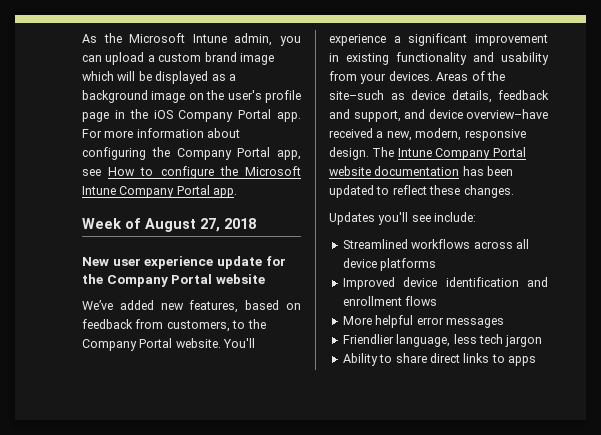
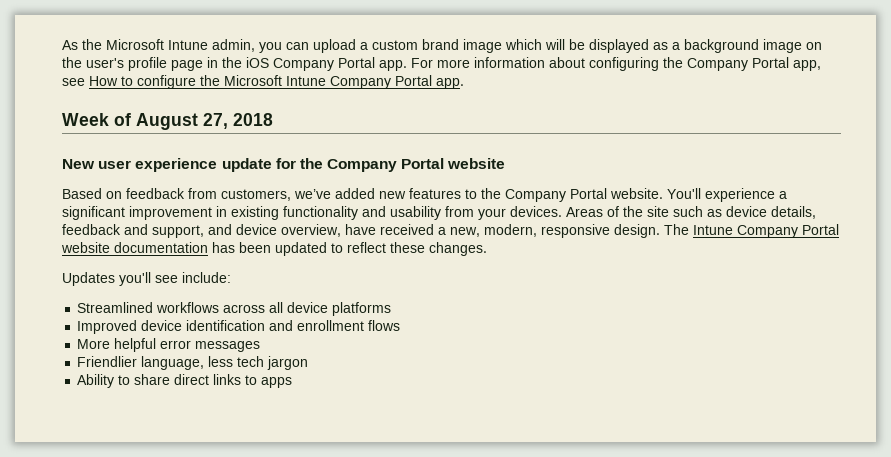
[82,300,301,313] [82,319,230,332] We’ve added new features, based on feedback from customers, -> [62,188,461,201] Based on feedback from customers, we’ve added new features
[329,90,384,100] site–such -> [647,206,703,217] site such
[466,109,548,119] overview–have -> [281,224,376,237] overview, have

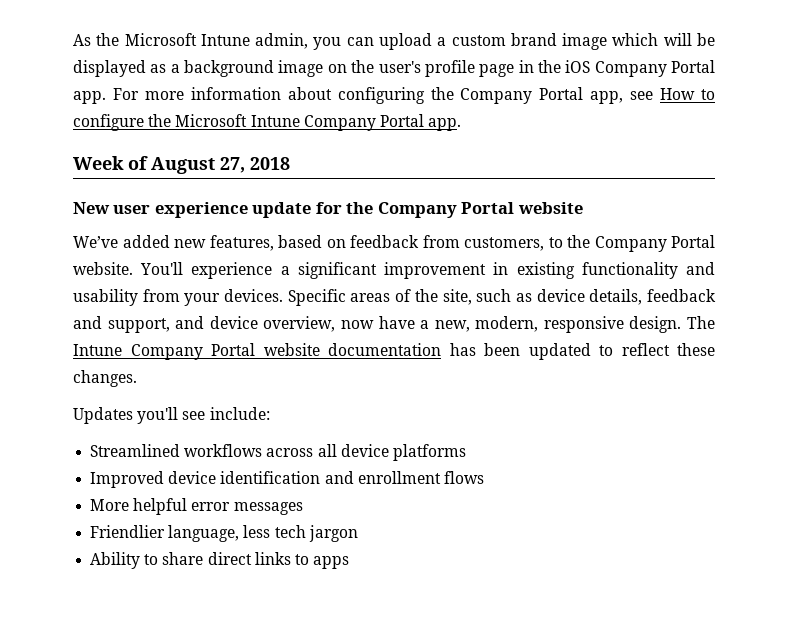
[62,188,461,201] Based on feedback from customers, we’ve added new features -> [73,235,544,251] We’ve added new features, based on feedback from customers,
[566,207,603,217] Areas -> [287,289,391,306] Specific areas
[647,206,669,217] site -> [442,289,472,305] site,
[345,224,434,235] have received -> [340,316,415,329] now have

